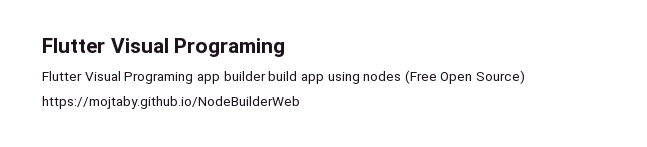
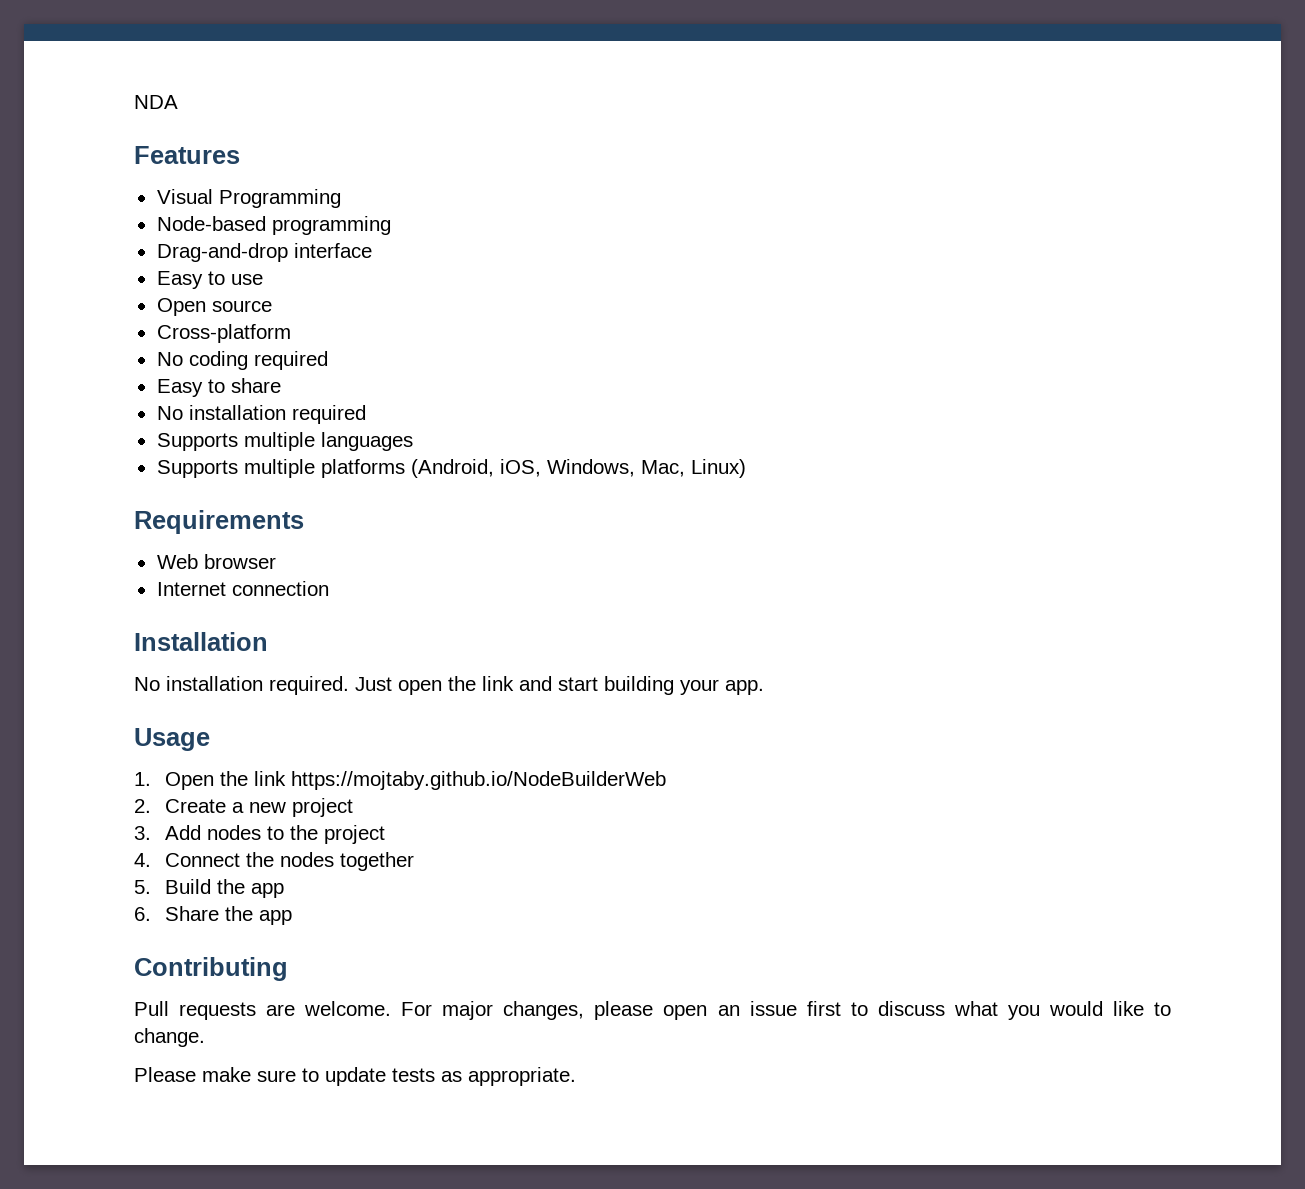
[42,38,286,57] [42,70,526,84] [42,96,300,109] Flutter Visual Programing // Flutter Visual Programing app builder build app using nodes (Free Open Source) // https://mojtaby.github.io/NodeBuilderWeb -> [134,95,178,109] [134,146,240,164] [156,189,341,208] [156,216,391,235] [156,243,372,262] [156,271,263,289] [156,298,272,316] [156,324,291,343] [156,351,328,370] [156,378,281,397] [156,405,366,424] [156,432,413,451] [156,459,746,478] [134,510,304,534] [156,554,276,569] [156,581,329,596] [134,632,268,651] [134,676,764,695] [134,728,210,751] [134,771,666,790] [134,798,353,817] [134,825,385,844] [134,852,414,871] [134,879,284,898] [134,906,292,925] [134,957,288,981] [134,1001,1171,1020] [134,1028,205,1047] [134,1067,576,1086] NDA // Features // Visual Programming // Node-based programming // Drag-and-drop interface // Easy to use // Open source // Cross-platform // No coding required // Easy to share // No installation required // Supports multiple languages // Supports multiple platforms (Android, iOS, Windows, Mac, Linux) // Requirements // Web browser // Internet connection // Installation // No installation required. Just open the link and start building your app. // Usage // 1. Open the link https://mojtaby.github.io/NodeBuilderWeb // 2. Create a new project // 3. Add nodes to the project // 4. Connect the nodes together // 5. Build the app // 6. Share the app // Contributing // Pull requests are welcome. For major changes, please open an issue first to discuss what you would like to change. // Please make sure to update tests as appropriate.

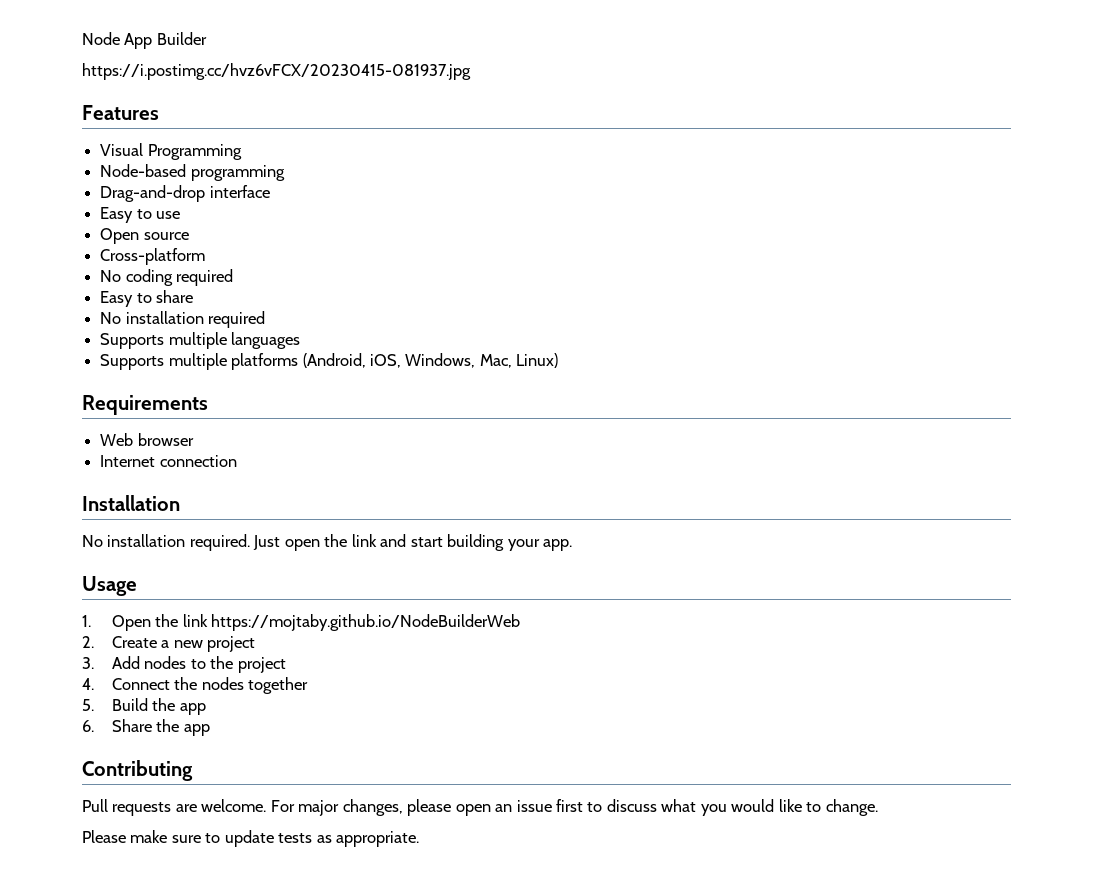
[134,95,178,109] NDA -> [82,32,207,49] [82,63,471,80] Node App Builder // https://i.postimg.cc/hvz6vFCX/20230415-081937.jpg

